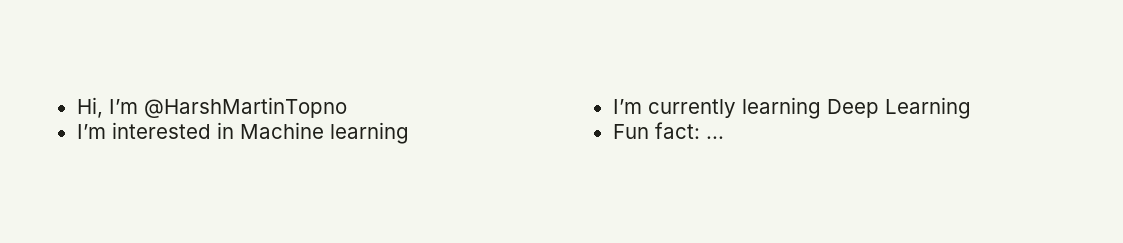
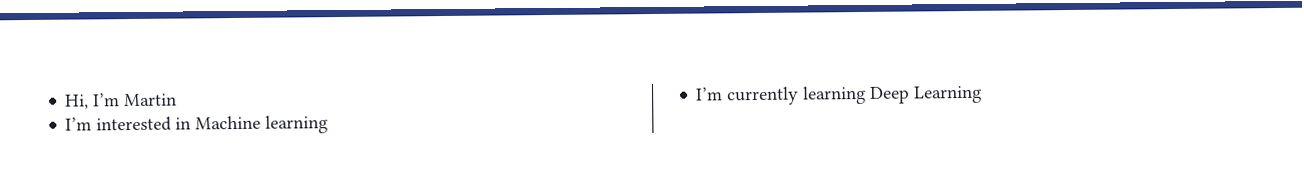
[143,97,347,118] @HarshMartinTopno -> [124,93,178,107] Martin
[612,122,724,139] // Fun fact: ... -> (983, 94) none

